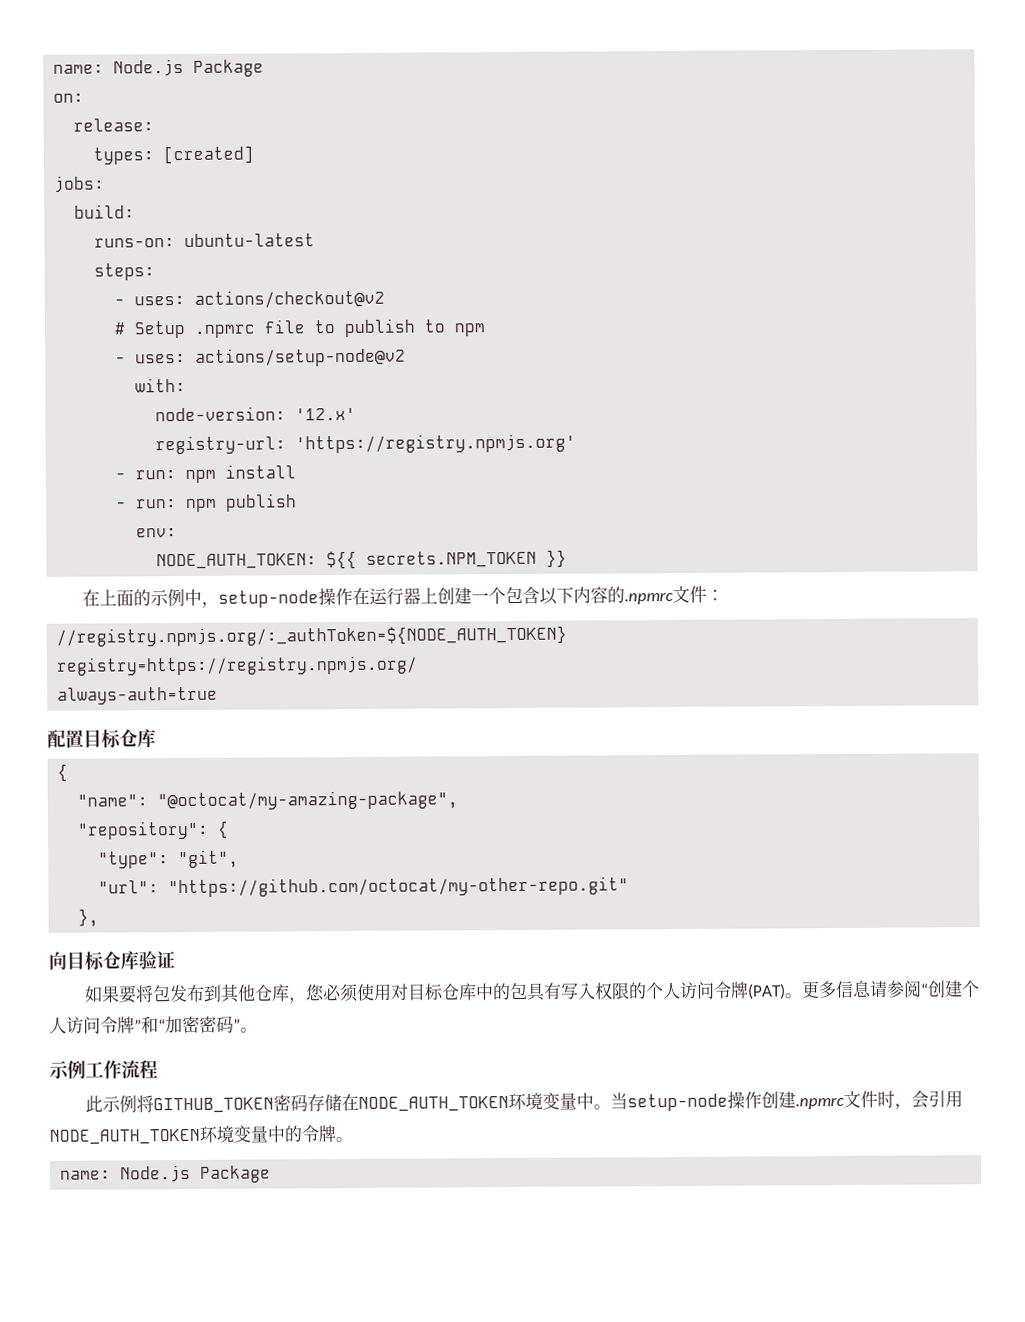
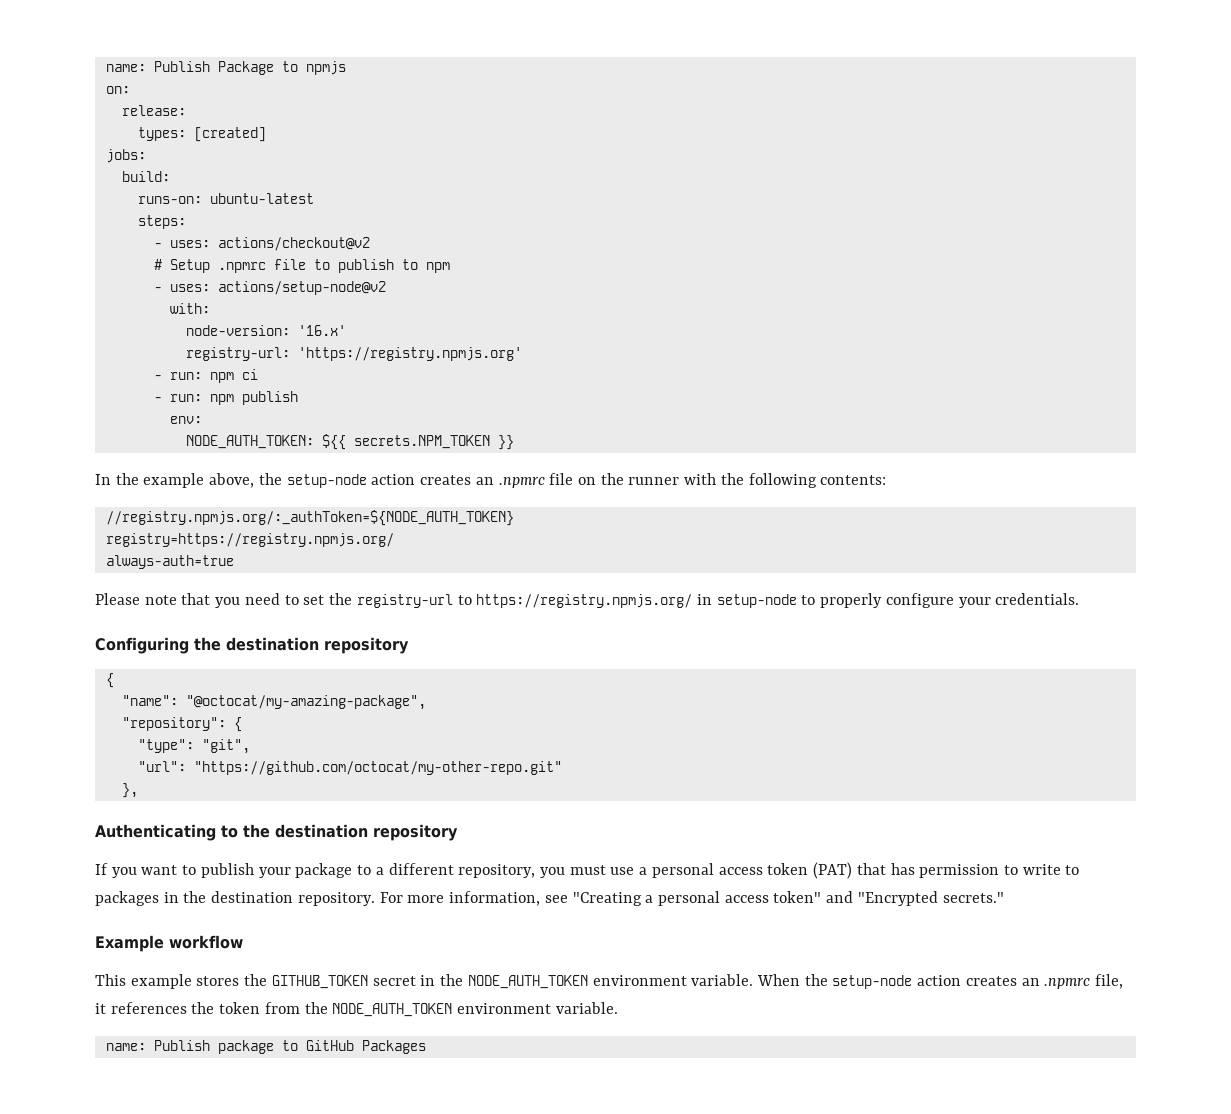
[53,58,265,77] name: Node.js Package -> [105,61,346,75] name: Publish Package to npmjs
[295,407,357,421] '12.x' -> [297,325,346,336] '16.x'
[225,464,297,479] install -> [241,369,258,380] ci
[81,585,724,608] [56,625,568,647] [56,655,419,676] [57,686,219,705] [47,728,156,749] 在上面的示例中，setup-node操作在运行器上创建一个包含以下内容的.npmrc文件： // //registry.npmjs.org/:_authToken=${NODE_AUTH_TOKEN} // registry=https://registry.npmjs.org/ // always-auth=true // 配置目标仓库 -> [95,473,887,488] [105,510,514,526] [105,533,394,547] [105,555,234,569] [95,593,1080,608] [95,637,409,654] In the example above, the setup-node action creates an .npmrc file on the runner with the following contents: // //registry.npmjs.org/:_authToken=${NODE_AUTH_TOKEN} // registry=https://registry.npmjs.org/ // always-auth=true // Please note that you need to set the registry-url to https://registry.npmjs.org/ in setup-node to properly configure your credentials. // Configuring the destination repository
[48,950,175,971] [83,980,980,1004] [49,1015,258,1034] [49,1060,158,1080] [84,1090,963,1114] [49,1125,353,1145] [60,1164,272,1183] 向目标仓库验证 // 如果要将包发布到其他仓库，您必须使用对目标仓库中的包具有写入权限的个人访问令牌(PAT)。更多信息请参阅“创建个人访问令牌”和“加密密码”。 // 示例工作流程 // 此示例将GITHUB_TOKEN密码存储在NODE_AUTH_TOKEN环境变量中。当setup-node操作创建.npmrc文件时，会引用NODE_AUTH_TOKEN环境变量中的令牌。 // name: Node.js Package -> [95,824,458,841] [95,862,1080,879] [95,891,1004,906] [95,935,243,952] [95,974,1124,989] [95,1002,618,1017] [105,1040,426,1054] Authenticating to the destination repository // If you want to publish your package to a different repository, you must use a personal access token (PAT) that has permission to write to packages in the destination repository. For more information, see "Creating a personal access token" and "Encrypted secrets." // Example workflow // This example stores the GITHUB_TOKEN secret in the NODE_AUTH_TOKEN environment variable. When the setup-node action creates an .npmrc file, it references the token from the NODE_AUTH_TOKEN environment variable. // name: Publish package to GitHub Packages

